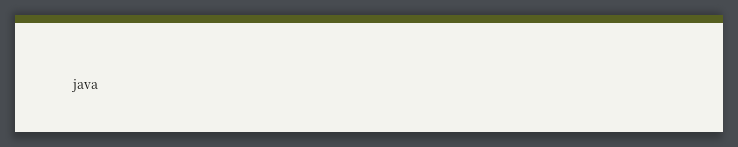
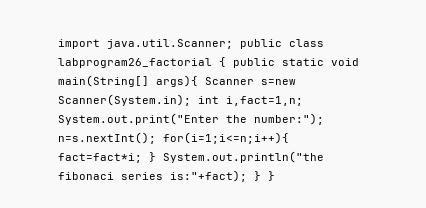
[72,79,98,93] java -> [58,39,324,49] [58,57,359,68] [58,75,296,87] [58,94,303,106] [58,113,324,125] [58,132,289,144] [58,151,324,163] [58,170,275,182] import java.util.Scanner; public class labprogram26_factorial { public static void main(String[] args){ Scanner s=new Scanner(System.in); int i,fact=1,n; System.out.print("Enter the number:"); n=s.nextInt(); for(i=1;i<=n;i++){ fact=fact*i; } System.out.println("the fibonaci series is:"+fact); } }

